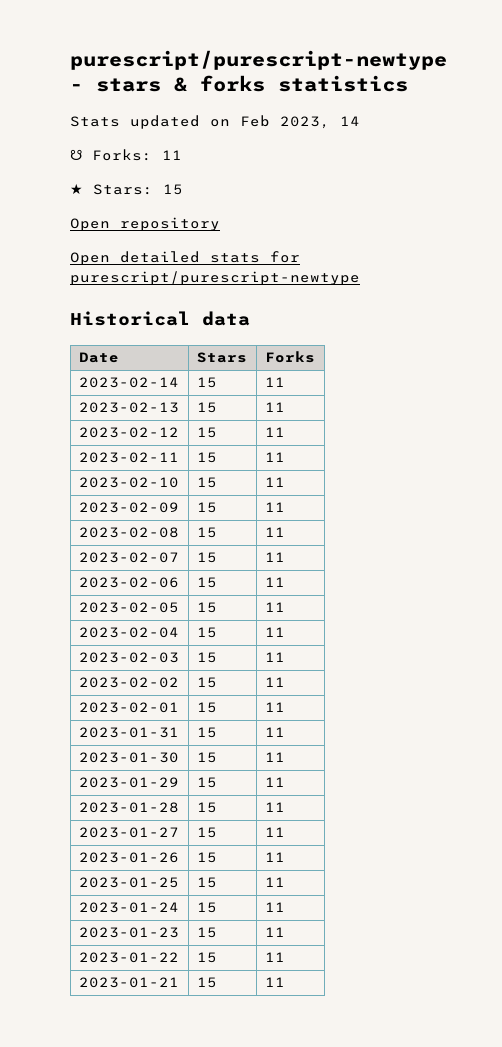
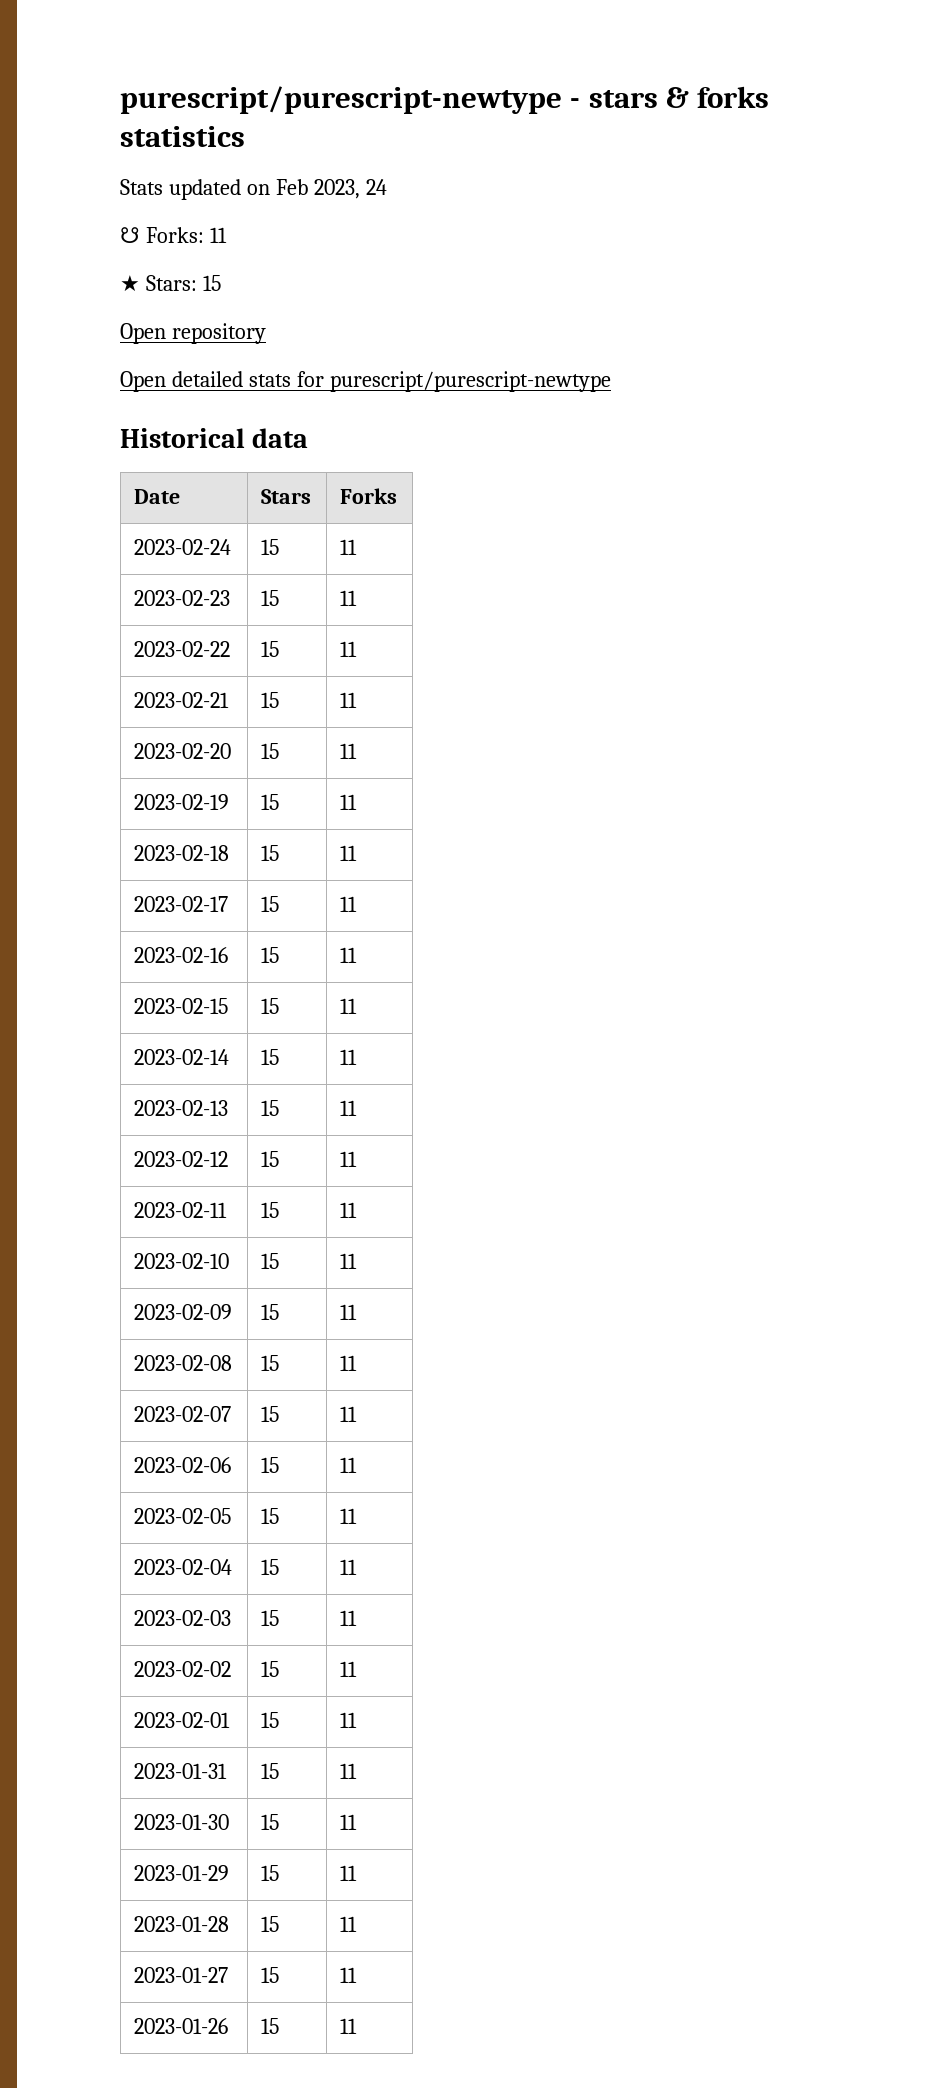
[340,116,360,126] 14 -> [365,179,387,195] 24
(315, 357) none -> [134,539,232,555] [261,539,280,555] [340,539,358,555] [134,590,231,606] [261,590,280,606] [340,590,358,606] [134,641,231,657] [261,641,280,657] [340,641,358,657] [134,692,230,708] [261,692,280,708] [340,692,358,708] [134,743,232,759] [261,743,280,759] [340,743,358,759] [134,794,230,810] [261,794,280,810] [340,794,358,810] [134,845,230,861] [261,845,280,861] [340,845,358,861] [134,896,229,912] [261,896,280,912] [340,896,358,912] [134,947,229,963] [261,947,280,963] [340,947,358,963] [134,998,229,1014] [261,998,280,1014] [340,998,358,1014] // 2023-02-24 | 15 | 11 // 2023-02-23 | 15 | 11 // 2023-02-22 | 15 | 11 // 2023-02-21 | 15 | 11 // 2023-02-20 | 15 | 11 // 2023-02-19 | 15 | 11 // 2023-02-18 | 15 | 11 // 2023-02-17 | 15 | 11 // 2023-02-16 | 15 | 11 // 2023-02-15 | 15 | 11
[78,877,179,888] [196,877,217,888] [264,877,285,887] [78,902,179,913] [196,902,217,913] [264,902,285,912] [78,927,179,938] [196,927,217,938] [264,927,285,937] [78,952,179,963] [196,952,217,963] [264,952,285,962] [78,977,179,988] [196,977,217,988] [264,977,285,987] // 2023-01-25 | 15 | 11 // 2023-01-24 | 15 | 11 // 2023-01-23 | 15 | 11 // 2023-01-22 | 15 | 11 // 2023-01-21 | 15 | 11 -> (358, 2026) none

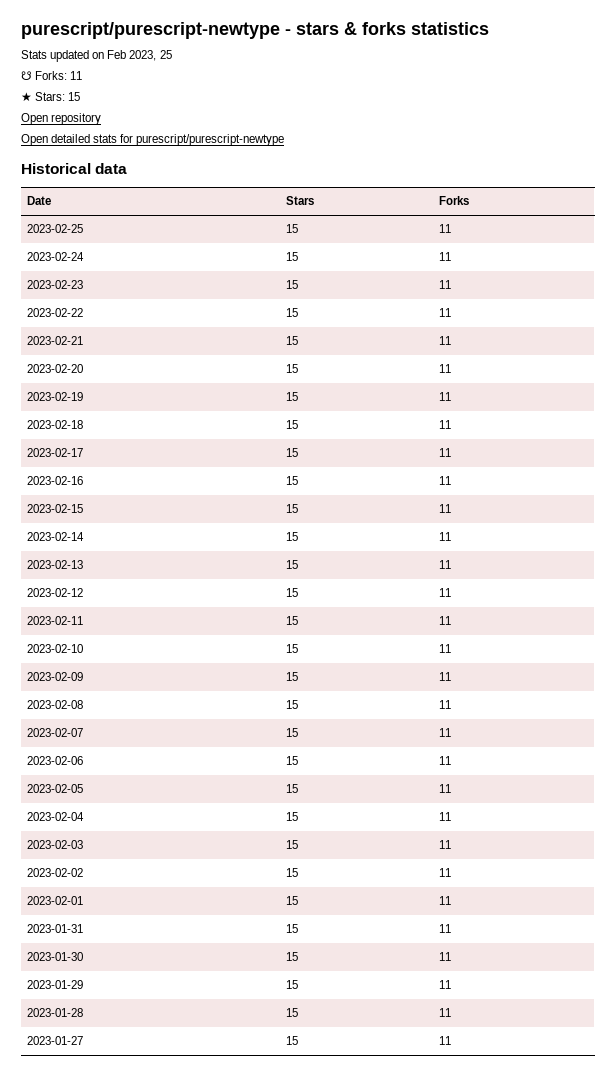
[365,179,387,195] 24 -> [159,50,172,59] 25
(398, 496) none -> [26,224,83,233] [285,224,298,233] [438,224,451,233] // 2023-02-25 | 15 | 11
[134,2018,229,2034] [261,2018,280,2034] [340,2018,358,2034] // 2023-01-26 | 15 | 11 -> (451, 1040) none

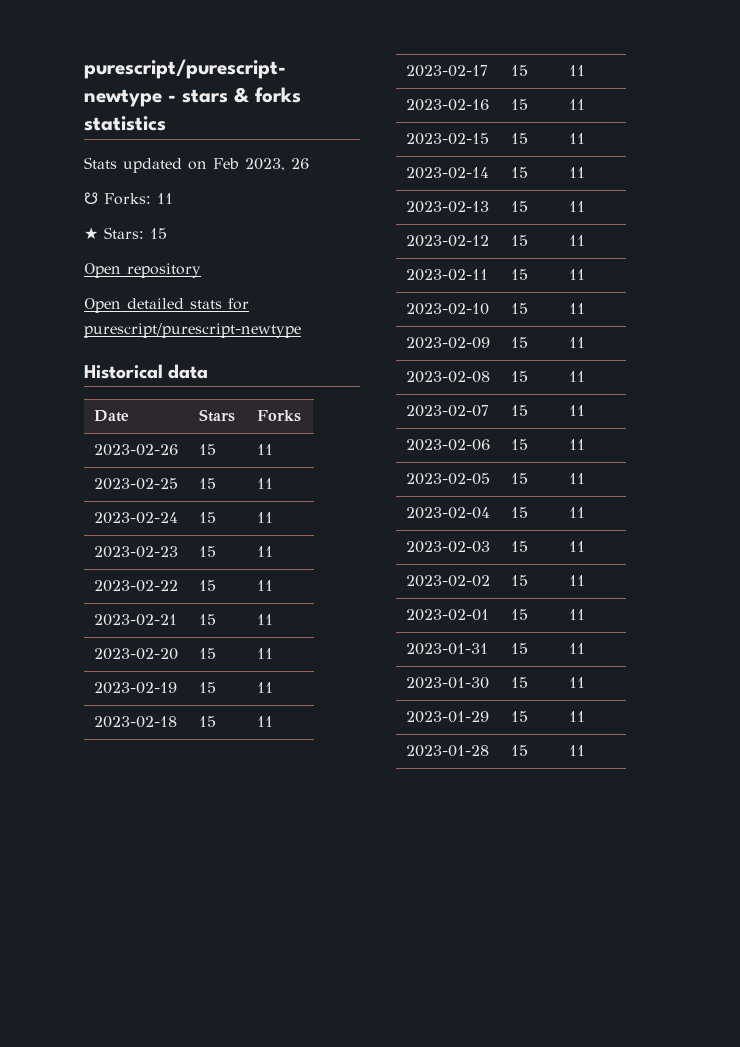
[159,50,172,59] 25 -> [291,158,309,169] 26
(469, 200) none -> [94,444,179,456] [199,444,217,455] [257,444,274,455] // 2023-02-26 | 15 | 11
[26,1036,83,1045] [285,1036,298,1045] [438,1036,451,1045] // 2023-01-27 | 15 | 11 -> (586, 750) none

